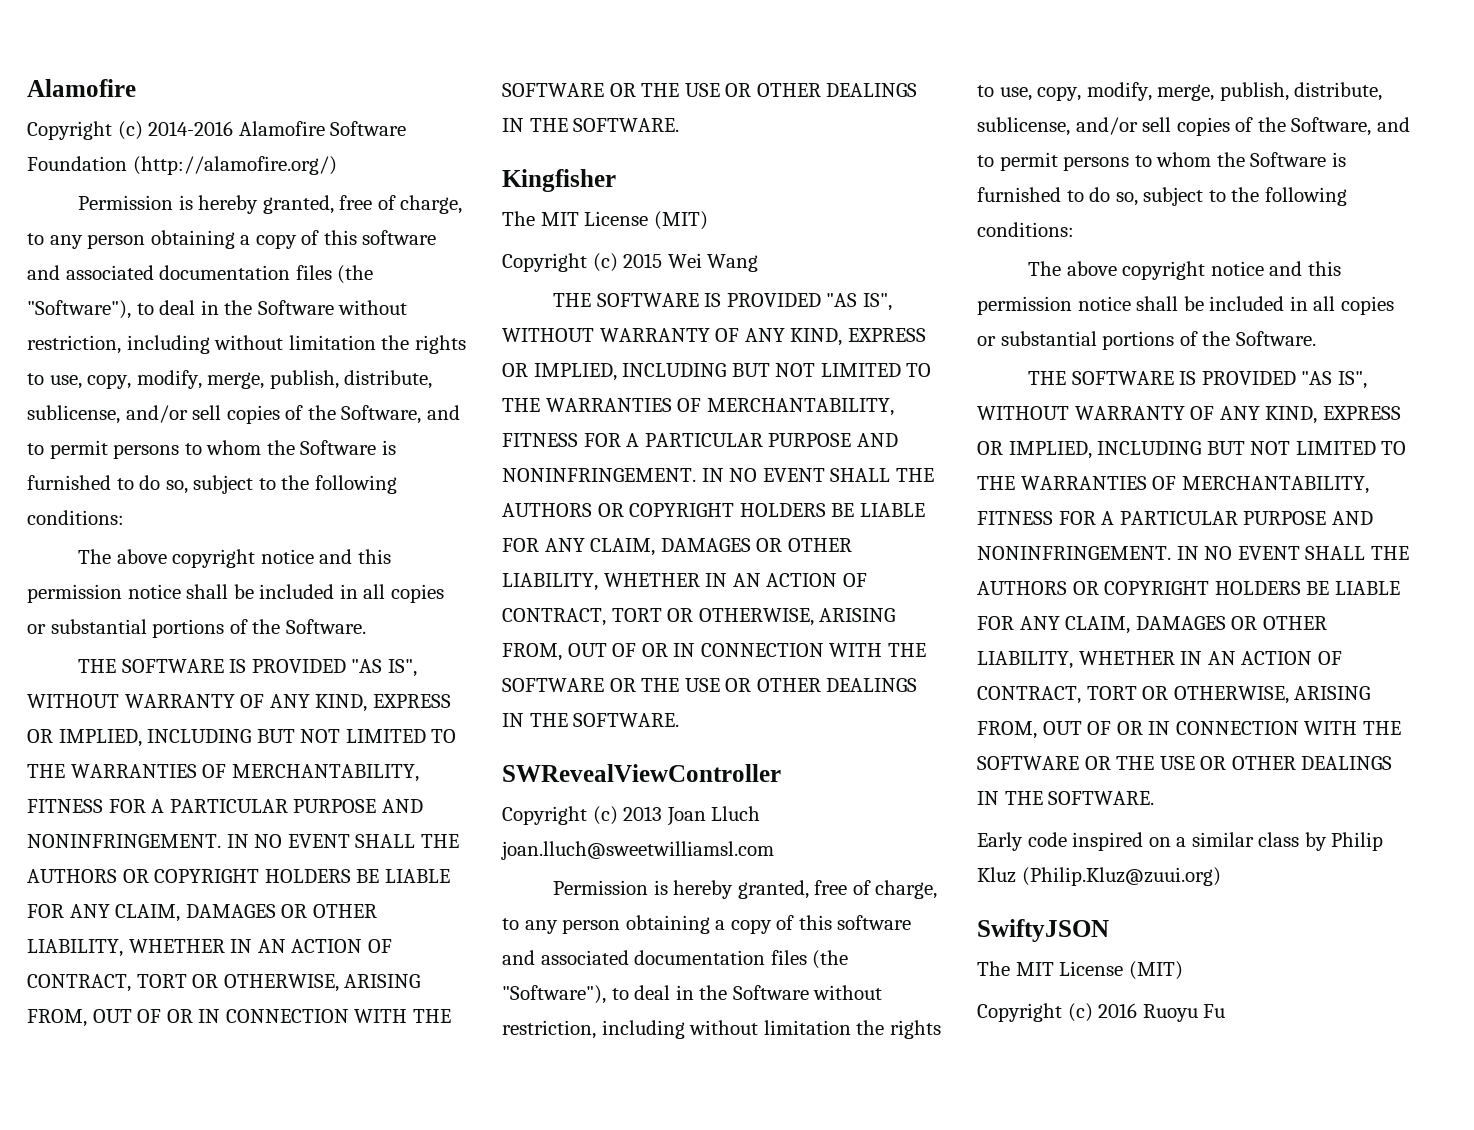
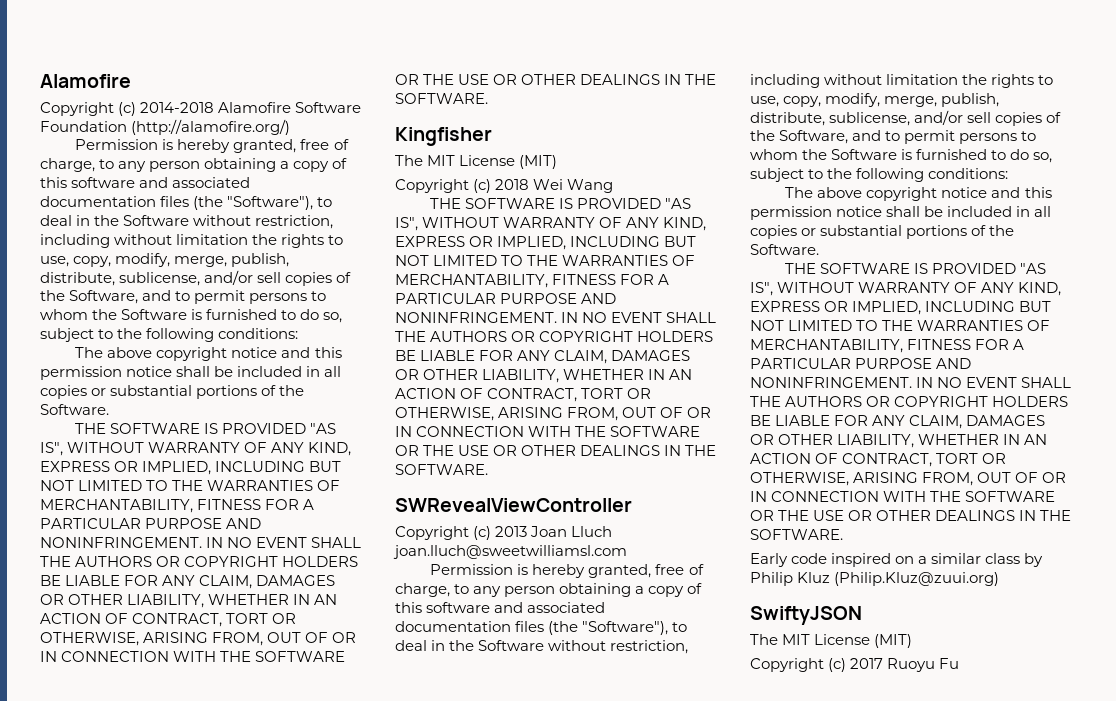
[148,121,234,136] 2014-2016 -> [140,102,215,113] 2014-2018
[623,253,663,268] 2015 -> [495,179,530,190] 2018
[1098,1003,1138,1018] 2016 -> [850,658,884,669] 2017

